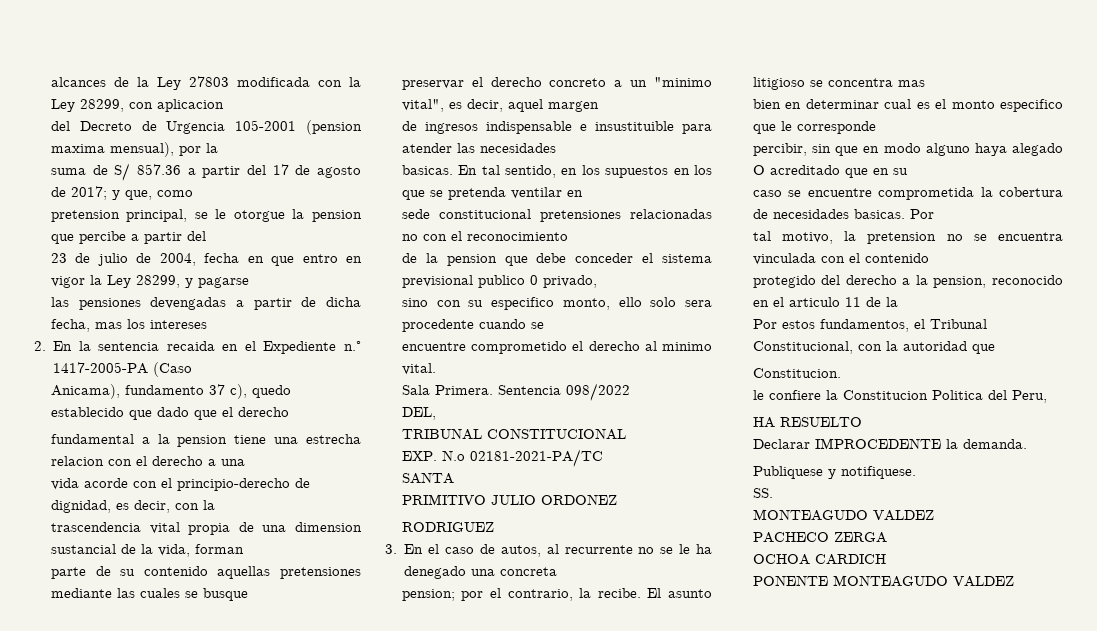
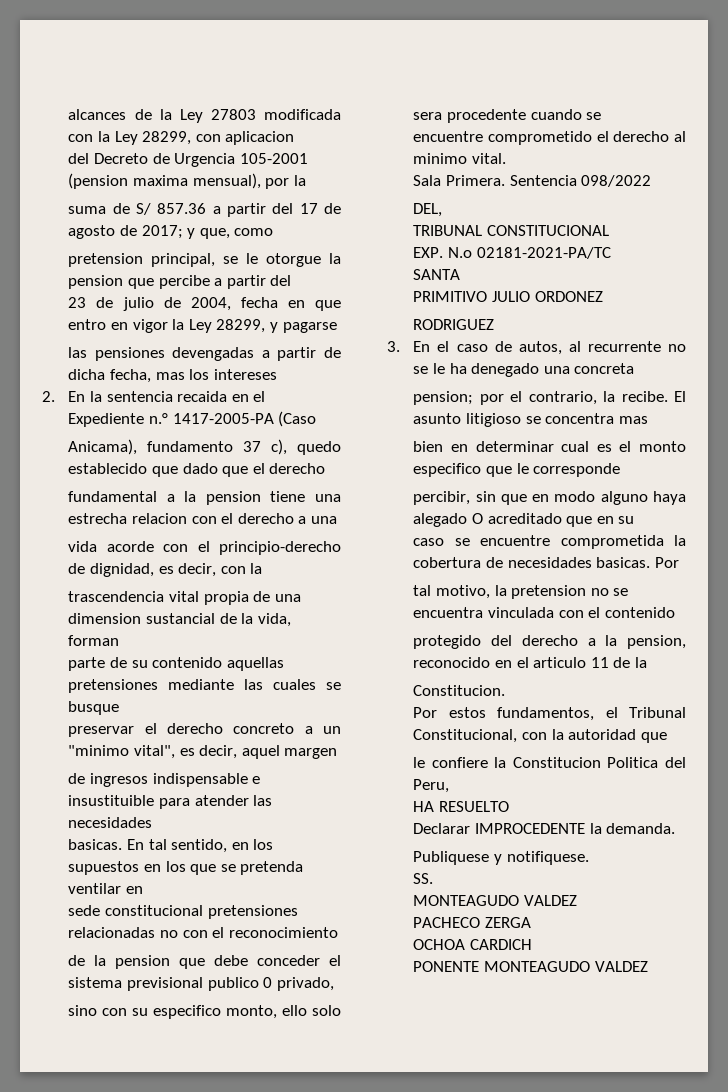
(898, 302) none -> [413,685,506,696] // Constitucion.
[752,368,841,378] // Constitucion. -> (667, 737) none

